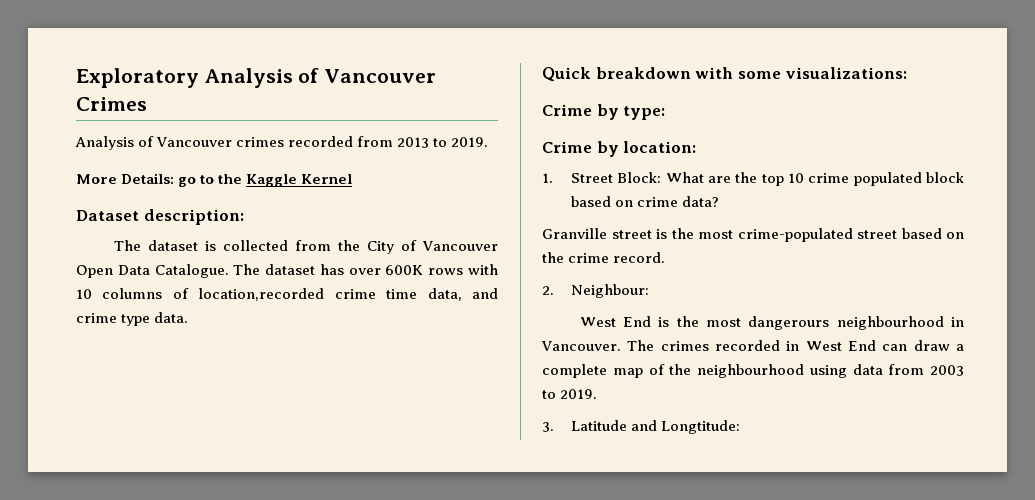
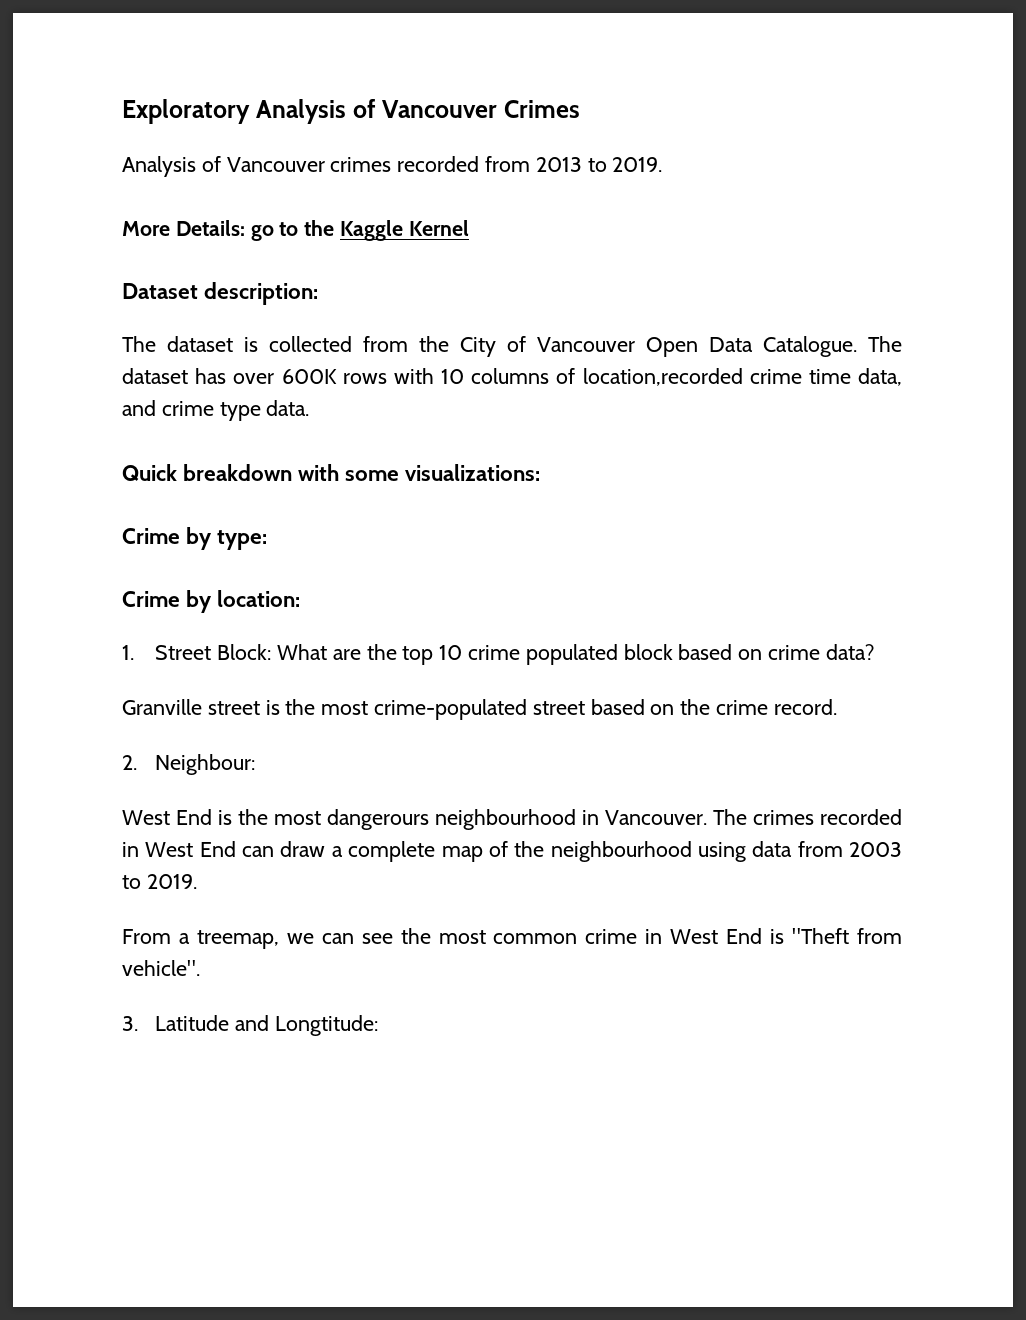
(598, 394) none -> [122,928,902,949] [122,960,200,976] // From a treemap, we can see the most common crime in West End is "Theft from vehicle".

